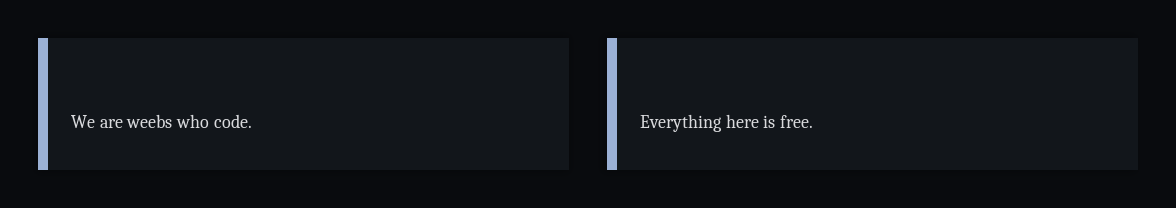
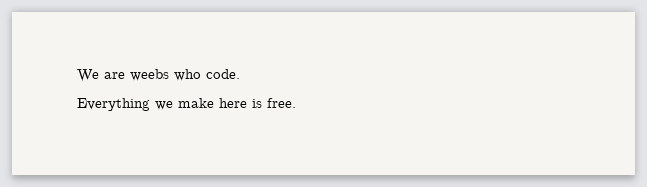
(722, 123) none -> [155,98,214,110] we make

